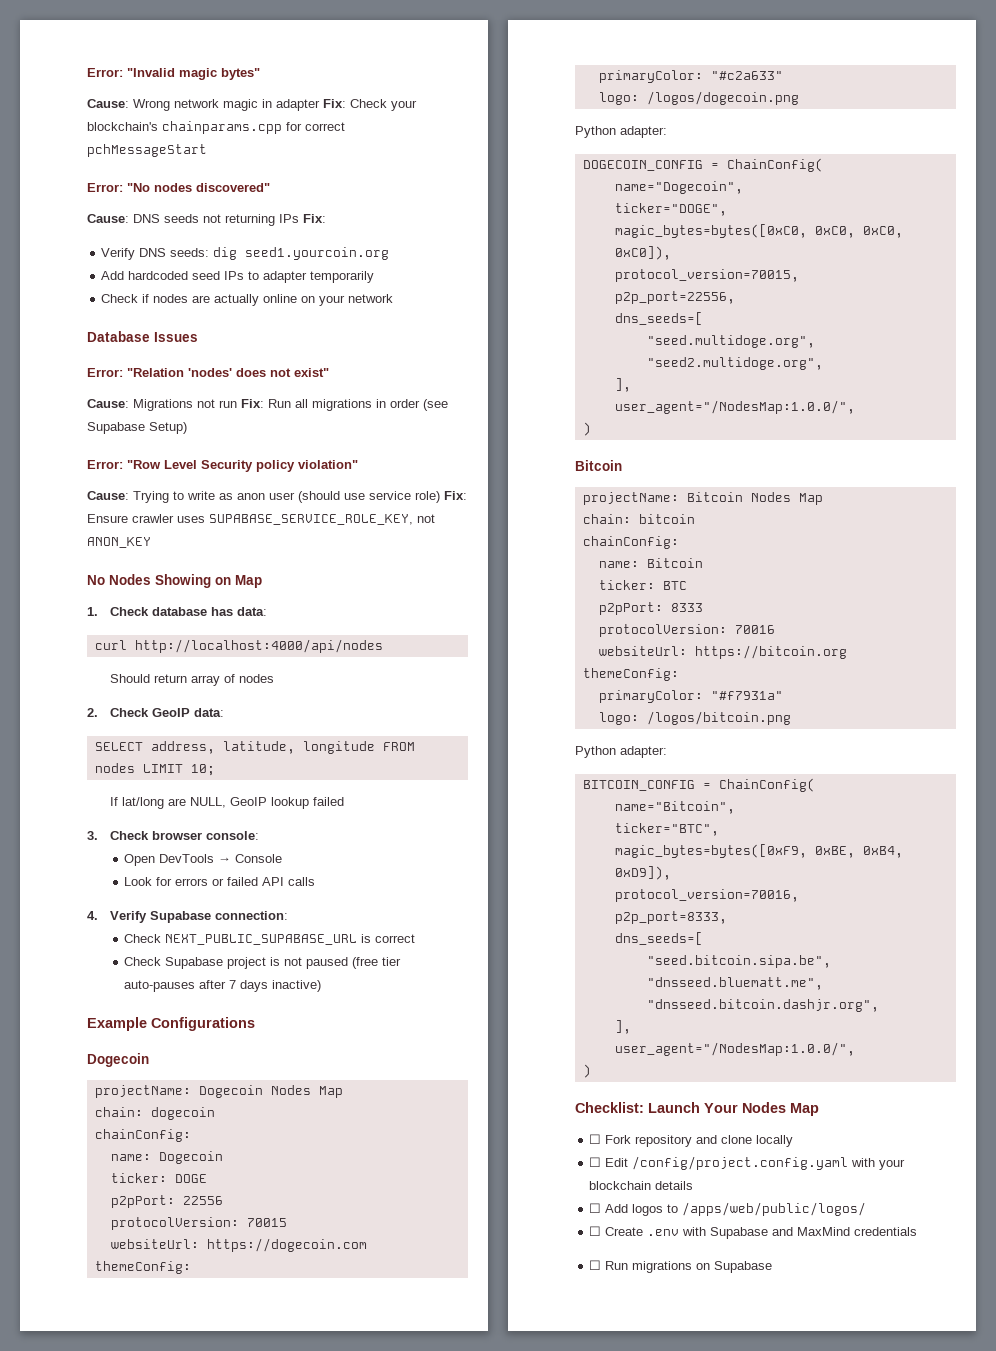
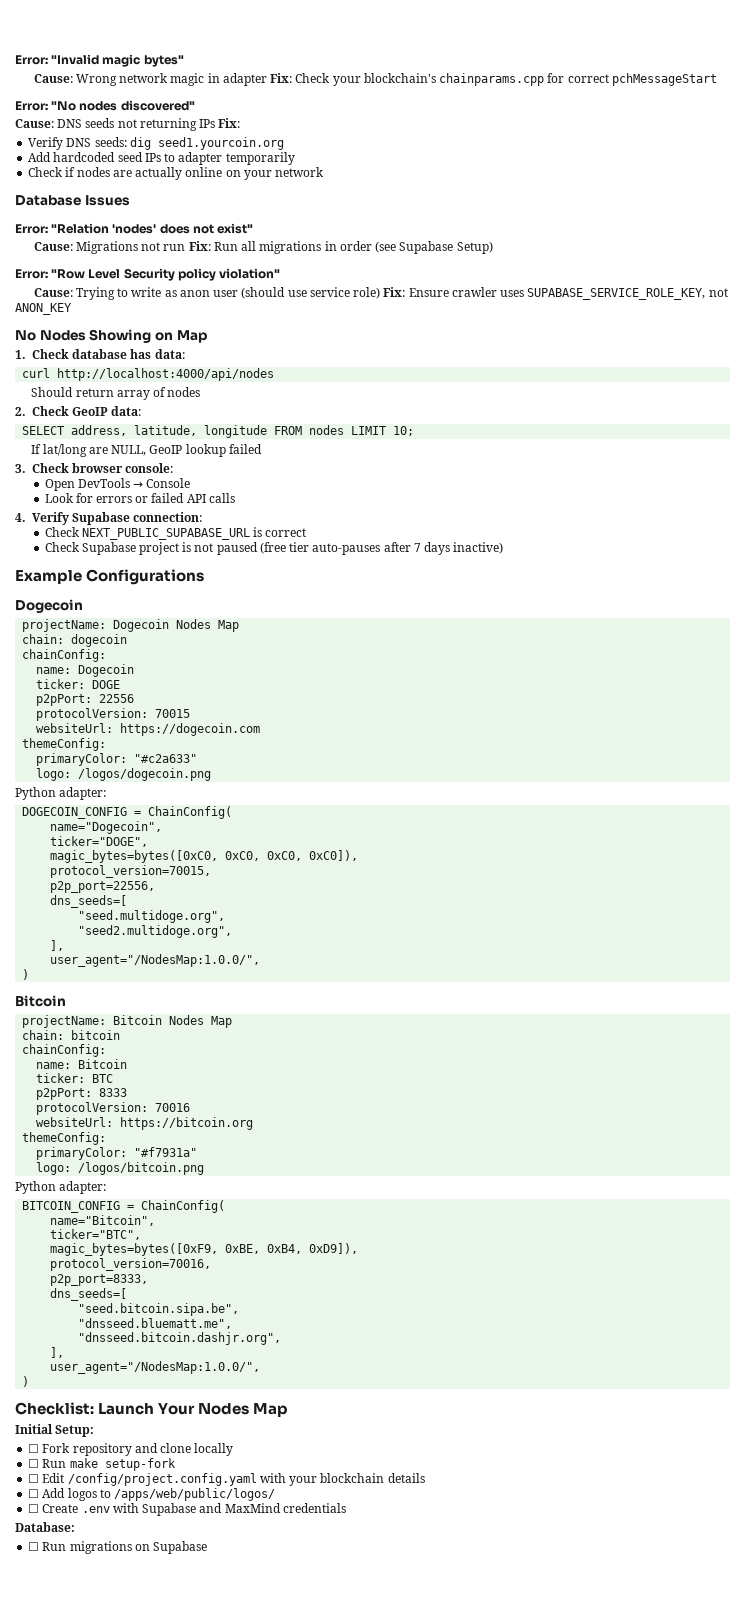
(819, 1109) none -> [15,1424,95,1437] // Initial Setup:
(794, 1141) none -> [28,1458,176,1471] // ☐ Run make setup-fork
(918, 1231) none -> [15,1522,75,1532] // Database:

